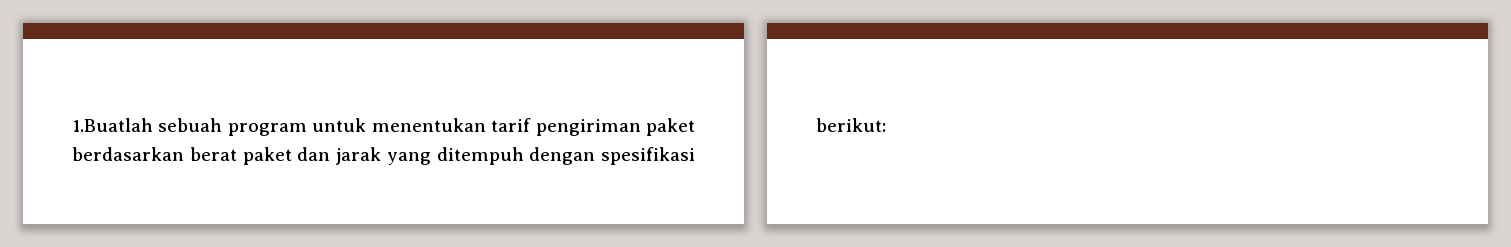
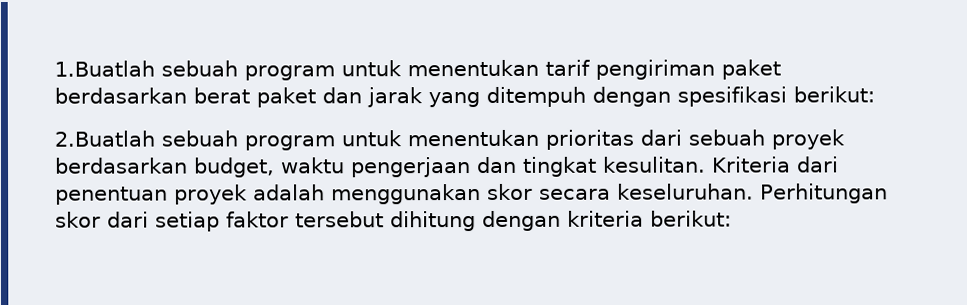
(886, 125) none -> [54,129,845,151] [55,156,839,178] [55,183,888,205] [55,210,732,232] // 2.Buatlah sebuah program untuk menentukan prioritas dari sebuah proyek berdasarkan budget, waktu pengerjaan dan tingkat kesulitan. Kriteria dari penentuan proyek adalah menggunakan skor secara keseluruhan. Perhitungan skor dari setiap faktor tersebut dihitung dengan kriteria berikut:

